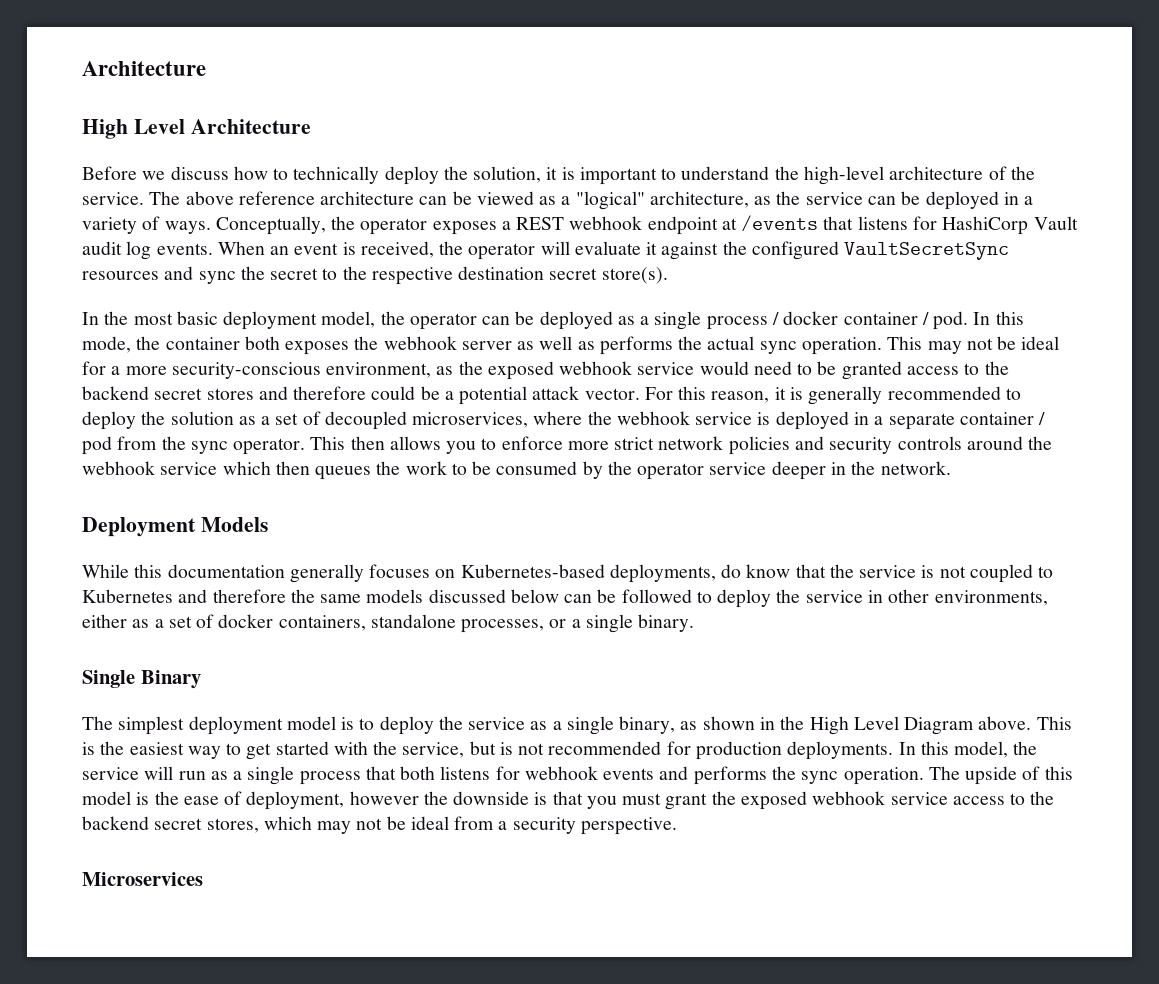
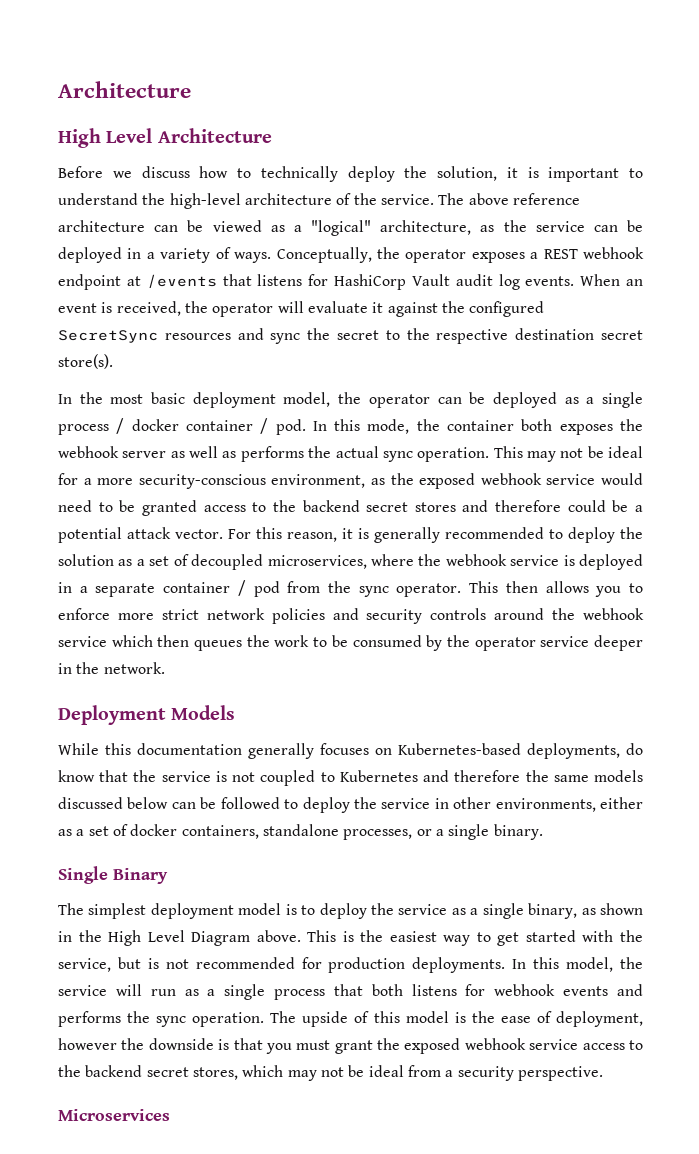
[844,242,1010,260] VaultSecretSync -> [58,330,158,343] SecretSync

